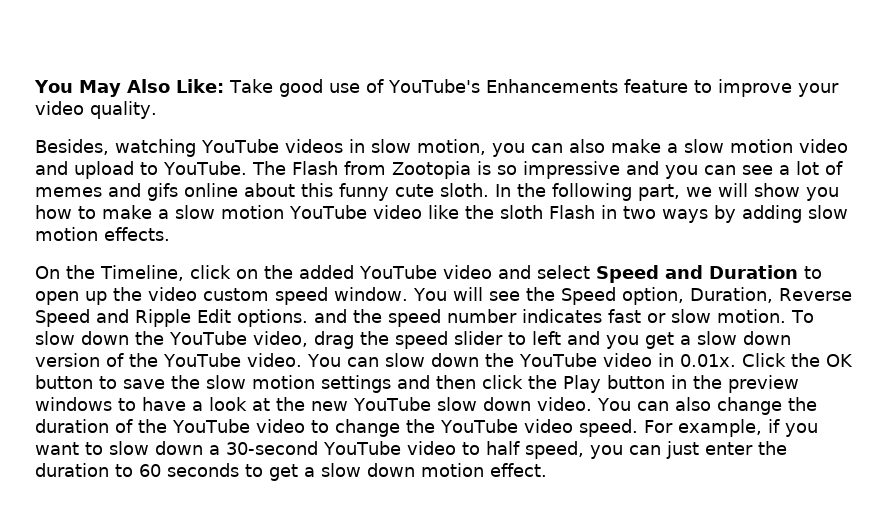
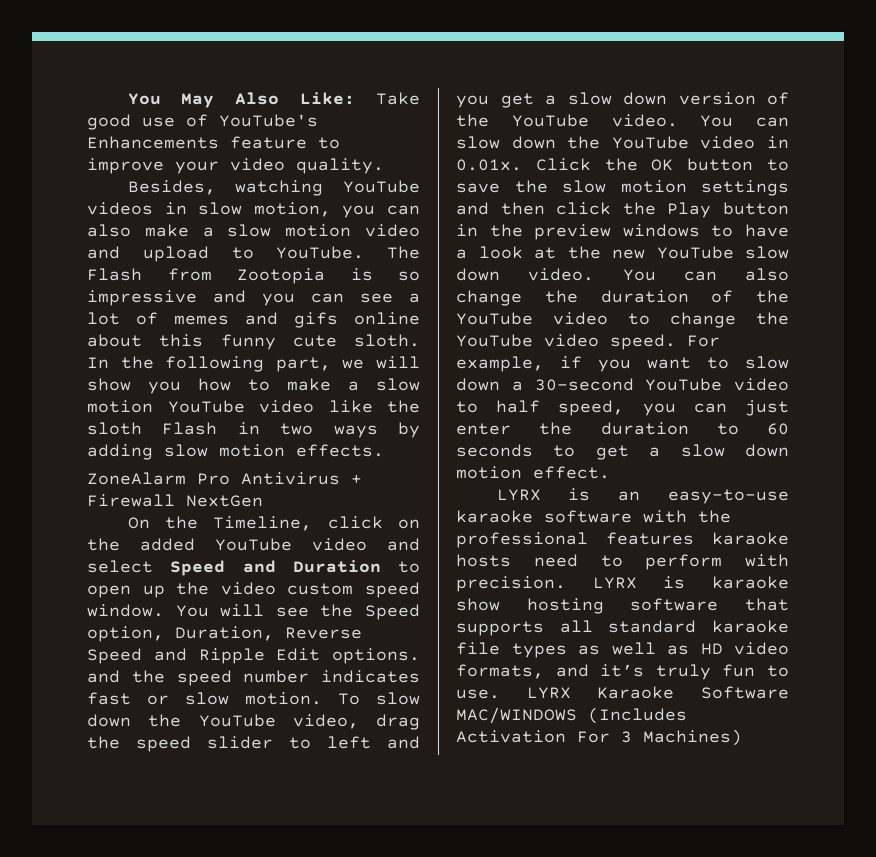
(170, 234) none -> [87,472,362,485] [87,494,263,507] // ZoneAlarm Pro Antivirus + Firewall NextGen
(547, 470) none -> [496,488,789,504] [456,510,731,523] [456,532,789,548] [456,554,789,570] [456,576,789,592] [456,598,789,614] [456,620,789,636] [456,642,789,658] [456,664,789,680] [456,686,789,699] [456,707,687,724] [456,729,742,746] // LYRX is an easy-to-use karaoke software with the professional features karaoke hosts need to perform with precision. LYRX is karaoke show hosting software that supports all standard karaoke file types as well as HD video formats, and it’s truly fun to use. LYRX Karaoke Software MAC/WINDOWS (Includes Activation For 3 Machines)

